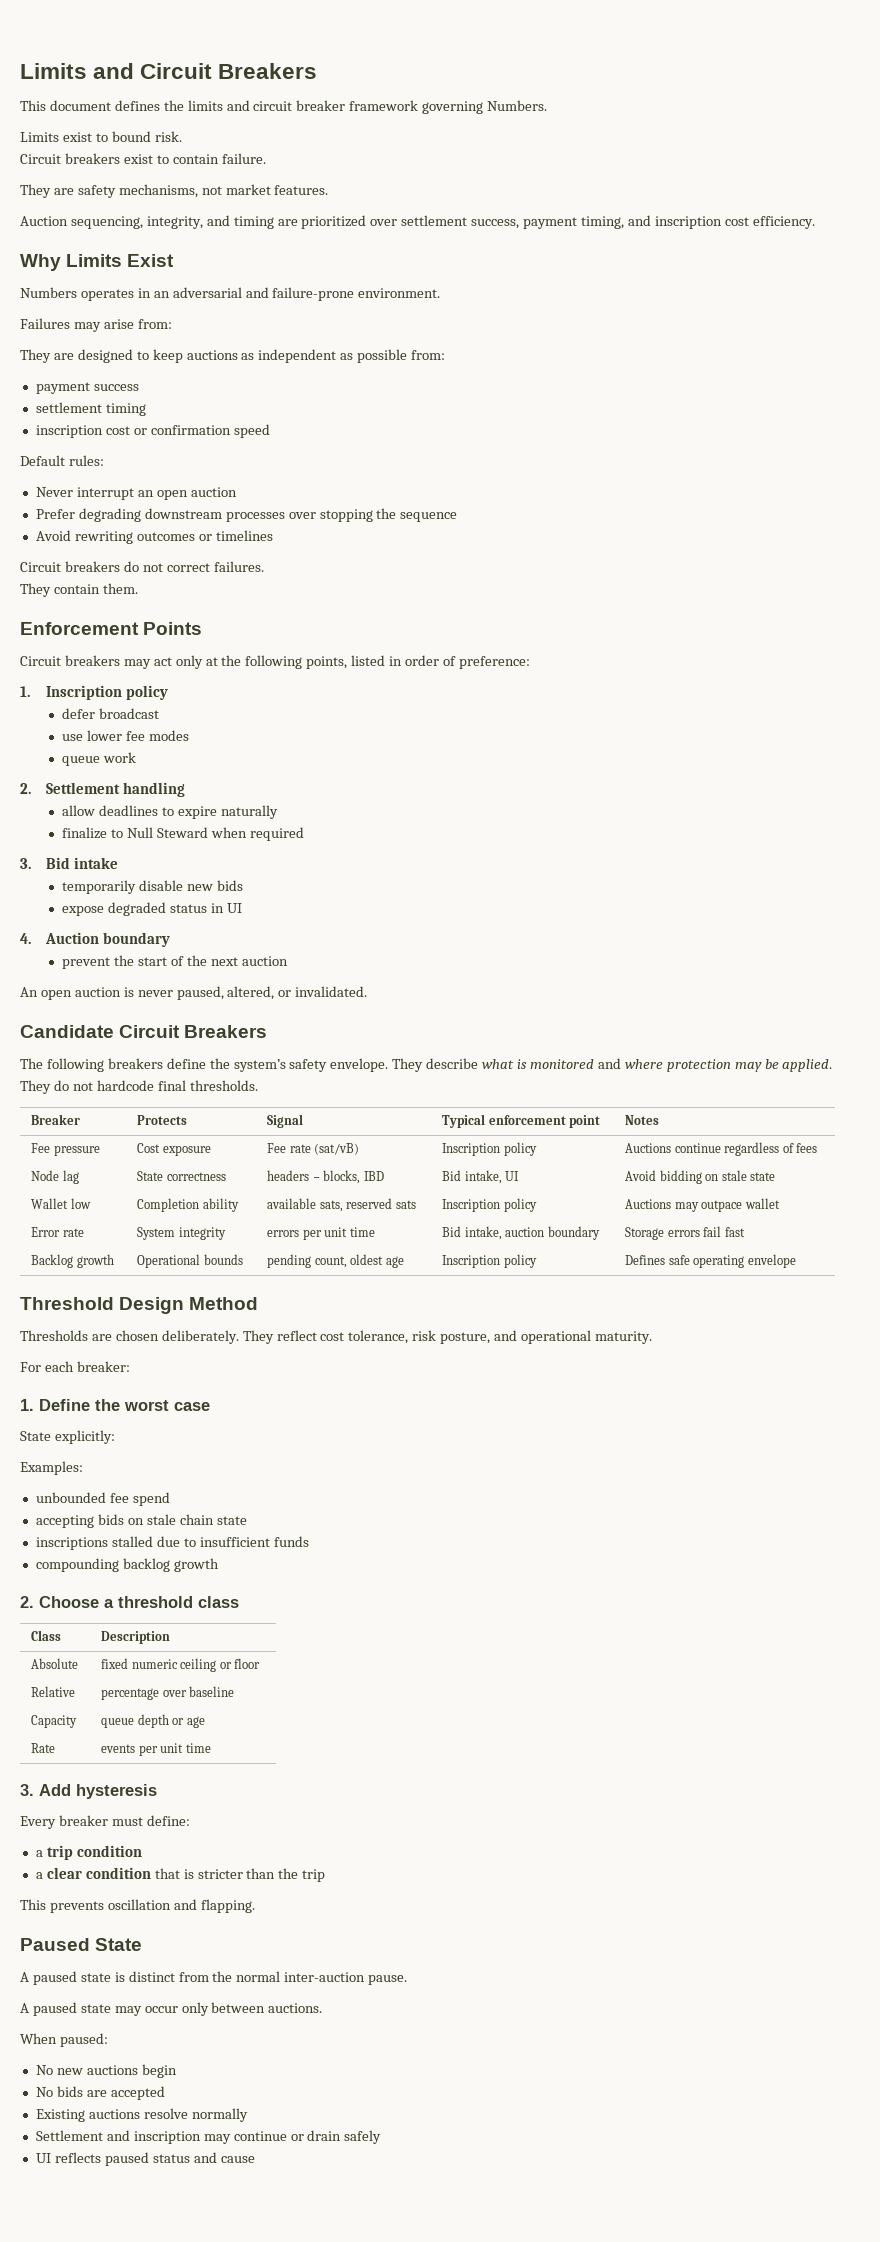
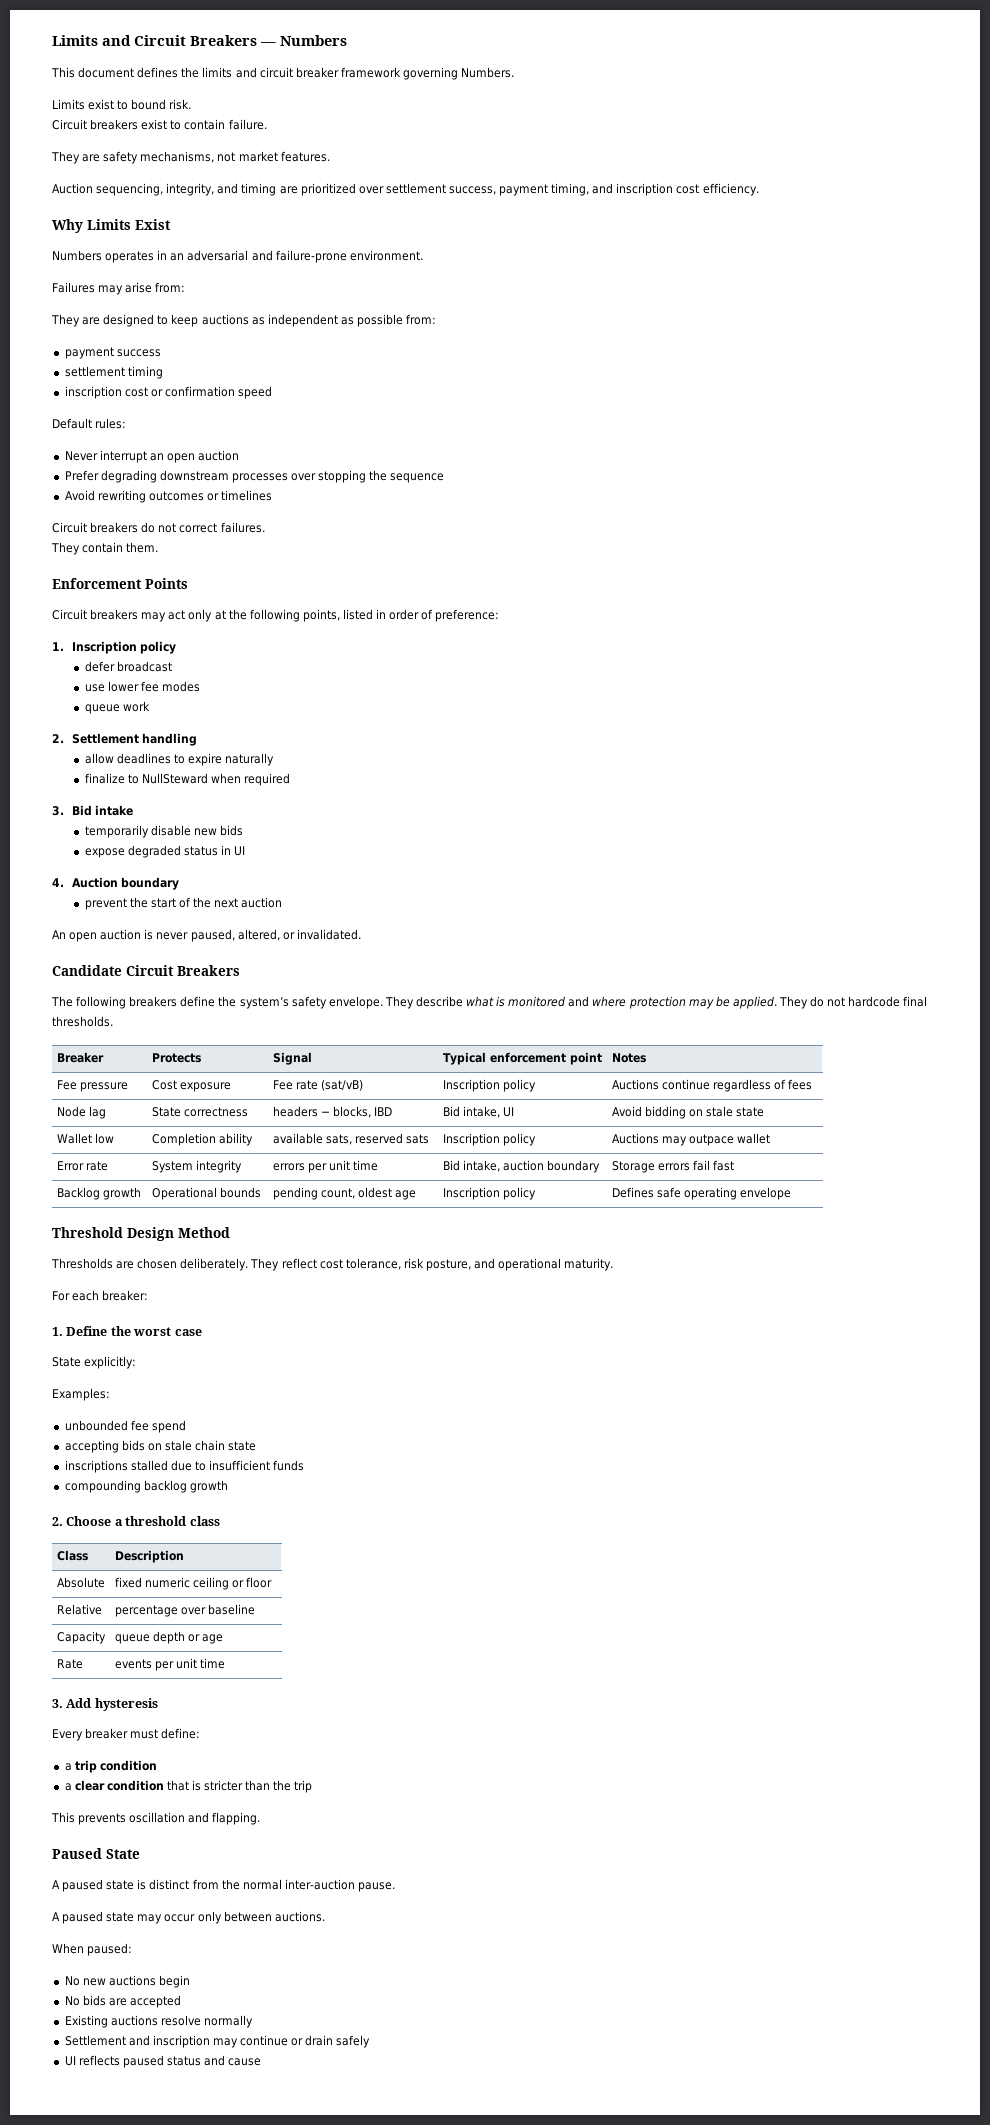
(318, 71) none -> [260,35,347,46] — Numbers
[126,827,208,838] Null Steward -> [141,773,208,784] NullSteward

